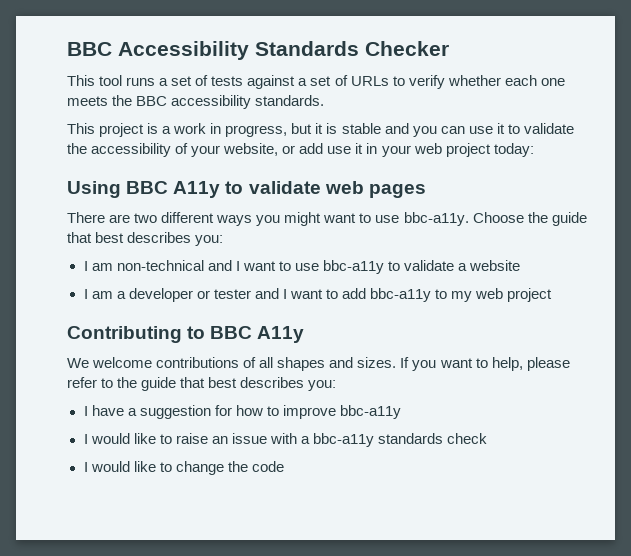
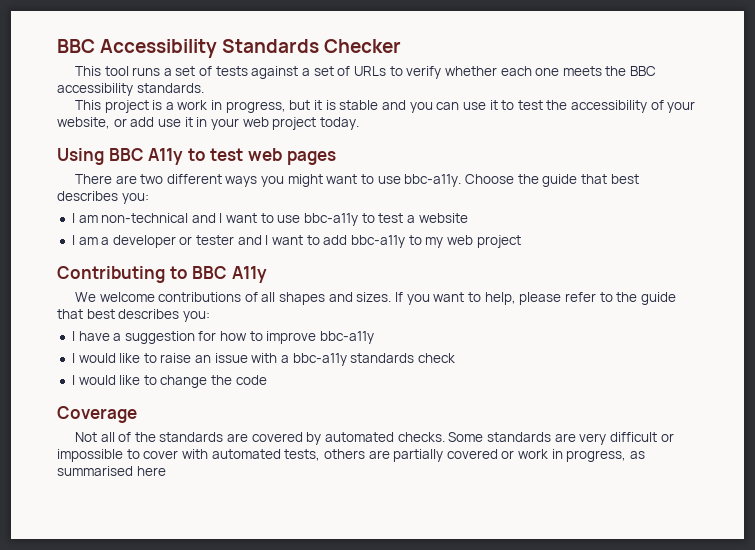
[523,123,574,134] validate -> [517,100,543,110] test
[493,143,534,157] today: -> [319,117,359,130] today.
[248,181,321,194] validate -> [210,148,244,161] test
[404,260,455,271] validate -> [378,213,404,223] test
(284, 466) none -> [57,406,137,423] [74,432,674,445] [57,449,646,462] [57,466,166,476] // Coverage // Not all of the standards are covered by automated checks. Some standards are very difficult or impossible to cover with automated tests, others are partially covered or work in progress, as summarised here

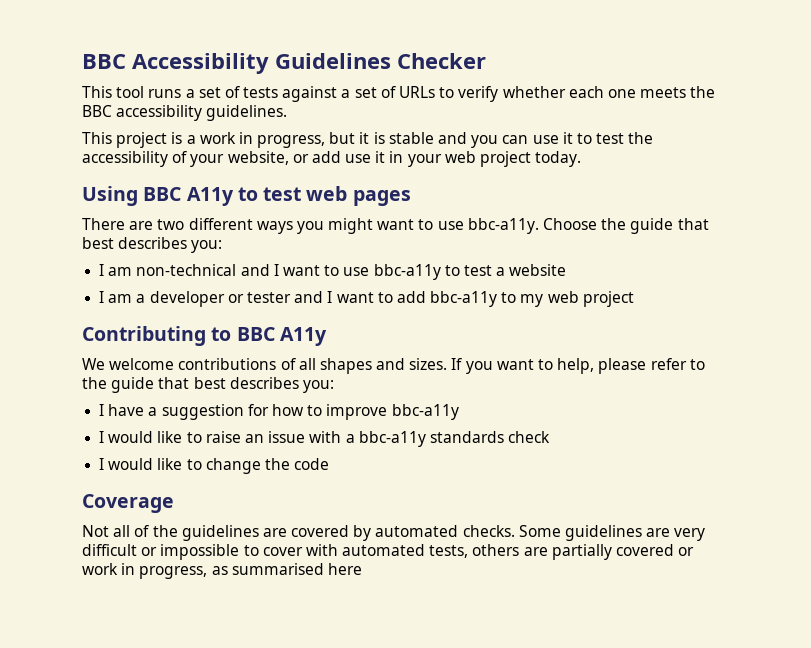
[222,39,320,53] Standards -> [275,53,391,69] Guidelines
[136,83,204,93] standards. -> [206,105,288,121] guidelines.
[159,432,224,442] standards -> [181,525,259,541] guidelines
[486,432,551,442] standards -> [565,525,643,541] guidelines

